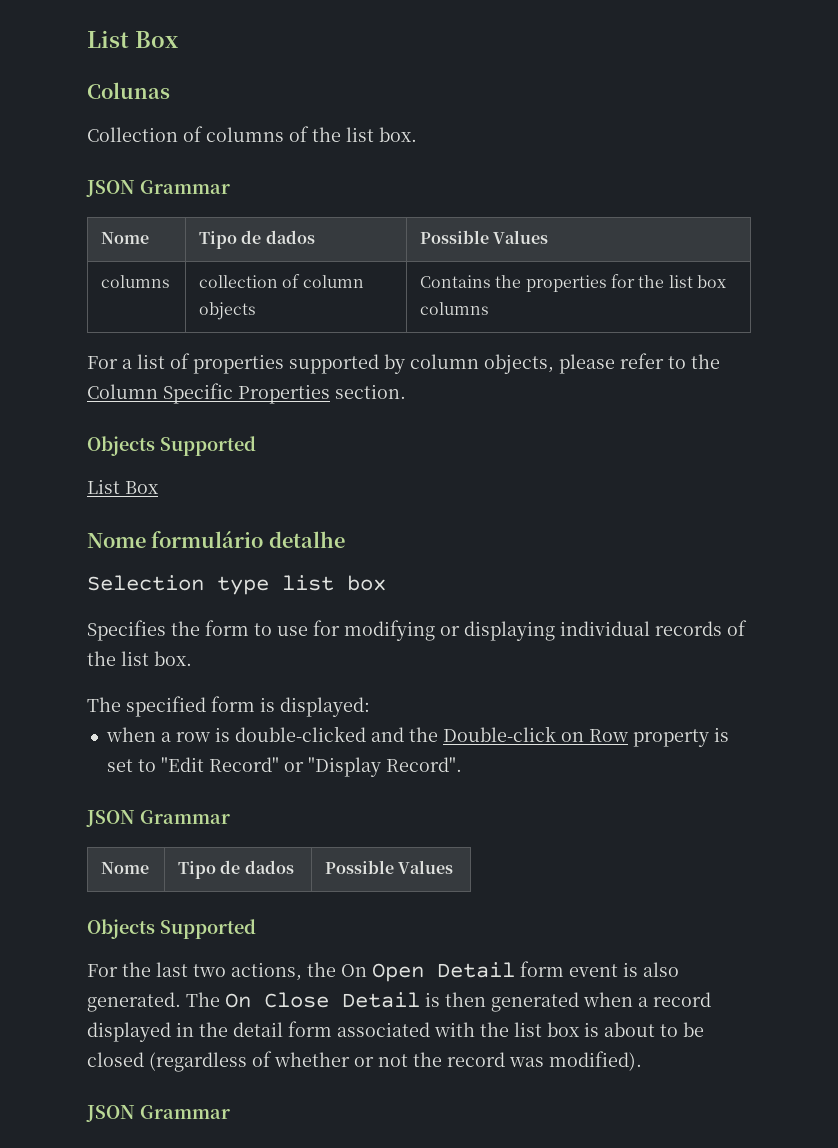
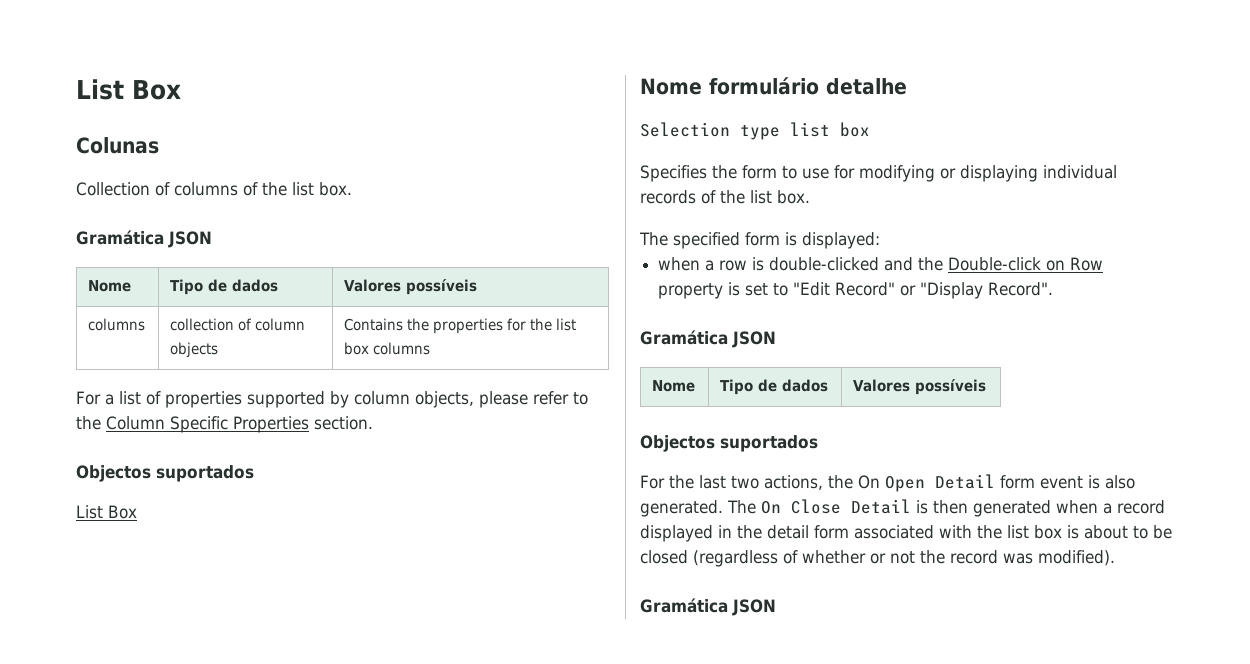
[86,180,230,197] [101,232,150,244] [199,230,315,249] [420,230,549,244] JSON Grammar // Nome | Tipo de dados | Possible Values -> [76,230,212,248] [88,280,132,292] [170,279,279,295] [344,279,478,295] Gramática JSON // Nome | Tipo de dados | Valores possíveis
[87,436,256,456] Objects Supported -> [76,465,254,482] Objectos suportados
[86,810,230,827] [101,862,150,874] [178,860,294,879] [325,860,454,874] [87,919,256,939] JSON Grammar // Nome | Tipo de dados | Possible Values // Objects Supported -> [640,330,776,348] [652,380,696,392] [720,379,829,395] [853,379,987,395] [640,435,818,452] Gramática JSON // Nome | Tipo de dados | Valores possíveis // Objectos suportados
[86,1105,230,1122] JSON Grammar -> [640,598,776,616] Gramática JSON

